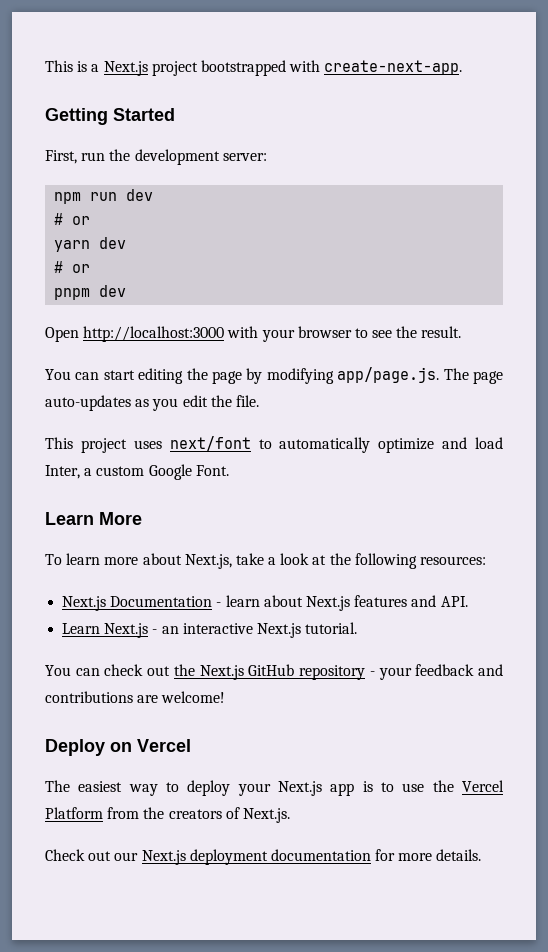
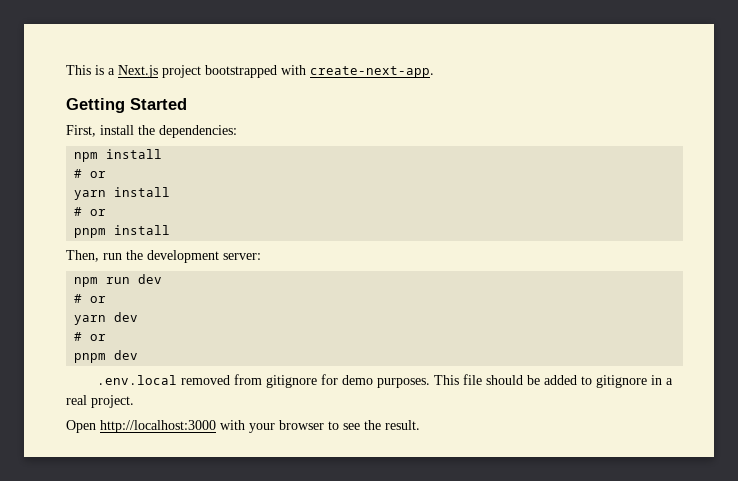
(77, 157) none -> [100,125,237,138] [74,149,163,162] [74,169,107,178] [74,187,171,200] [74,207,107,216] [74,225,171,238] [66,250,99,262] install the dependencies: // npm install // # or // yarn install // # or // pnpm install // Then,
(127, 291) none -> [97,374,674,388] [66,395,134,408] // .env.local removed from gitignore for demo purposes. This file should be added to gitignore in a real project.
[45,367,503,384] [45,395,259,411] [45,436,503,453] [45,464,229,480] [45,512,142,525] [45,553,487,569] [62,595,468,611] [62,622,358,638] [45,664,504,680] [45,691,226,703] [45,739,191,756] [45,780,504,796] [45,807,290,823] [45,849,482,865] // You can start editing the page by modifying app/page.js. The page auto-updates as you edit the file. // This project uses next/font to automatically optimize and load Inter, a custom Google Font. // Learn More // To learn more about Next.js, take a look at the following resources: // Next.js Documentation - learn about Next.js features and API. // Learn Next.js - an interactive Next.js tutorial. // You can check out the Next.js GitHub repository - your feedback and contributions are welcome! // Deploy on Vercel // The easiest way to deploy your Next.js app is to use the Vercel Platform from the creators of Next.js. // Check out our Next.js deployment documentation for more details. -> (420, 425) none

